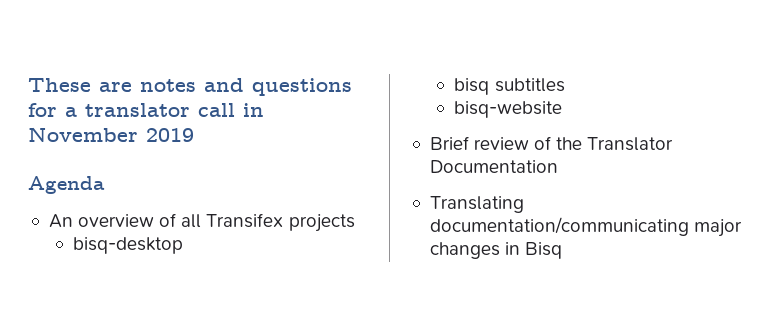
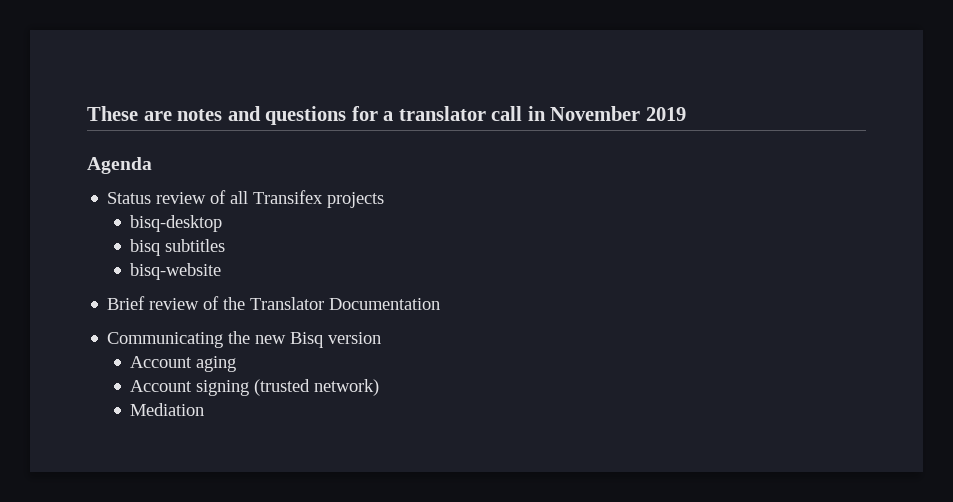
[48,214,155,228] An overview -> [107,192,207,204] Status review
[429,196,524,213] [429,217,743,237] [429,242,563,259] Translating documentation/communicating major changes in Bisq -> [107,331,382,348] [130,356,237,372] [130,379,380,396] [130,403,205,416] Communicating the new Bisq version // Account aging // Account signing (trusted network) // Mediation

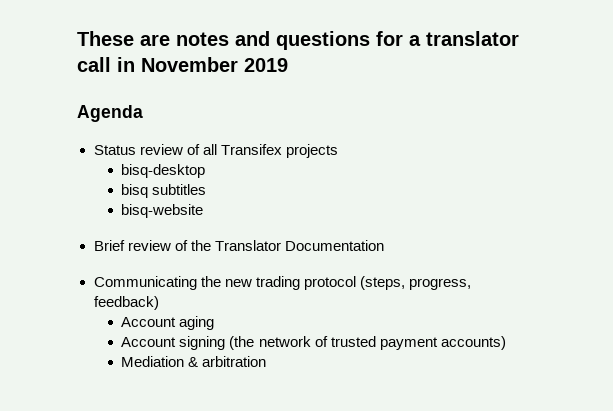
[290,332,382,348] Bisq version -> [255,276,471,290] [93,296,159,310] trading protocol (steps, progress, feedback)
[254,379,380,396] (trusted network) -> [229,336,506,350] (the network of trusted payment accounts)
(205, 409) none -> [188,356,267,367] & arbitration

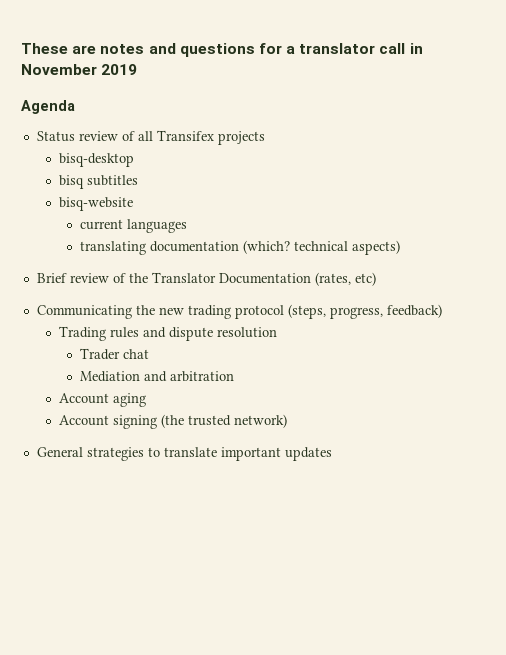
(204, 211) none -> [80,219,188,233] [80,240,401,255] // current languages // translating documentation (which? technical aspects)
(384, 245) none -> [314,272,376,286] (rates, etc)
(159, 303) none -> [58,326,277,341] [80,348,150,360] [80,371,235,382] // Trading rules and dispute resolution // Trader chat // Mediation and arbitration
[258,336,506,350] [121,356,267,367] network of trusted payment accounts) // Mediation & arbitration -> [187,414,287,428] [36,447,332,461] trusted network) // General strategies to translate important updates

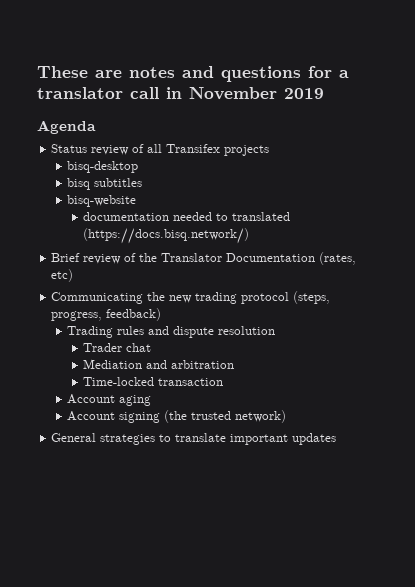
[80,219,188,233] [80,240,401,255] current languages // translating documentation (which? technical aspects) -> [83,212,291,221] [83,228,250,244] documentation needed to translated (https://docs.bisq.network/)
(235, 376) none -> [83,377,224,386] // Time-locked transaction

